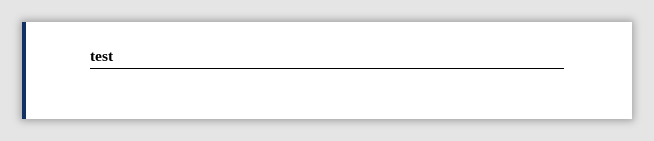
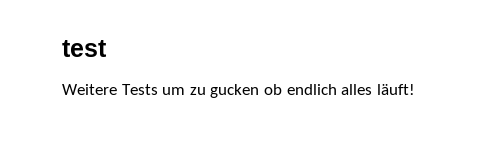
(114, 56) none -> [62,84,415,98] // Weitere Tests um zu gucken ob endlich alles läuft!

